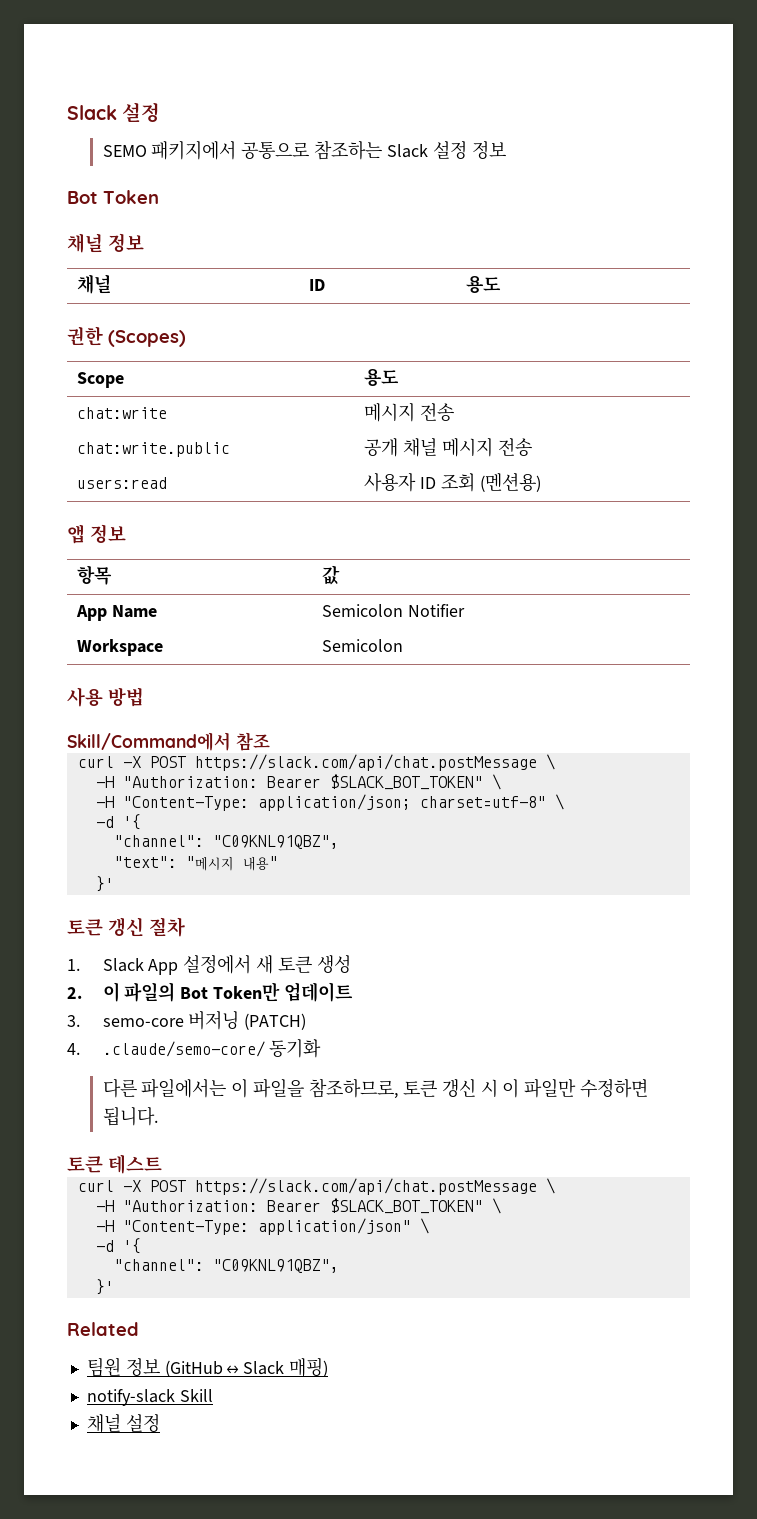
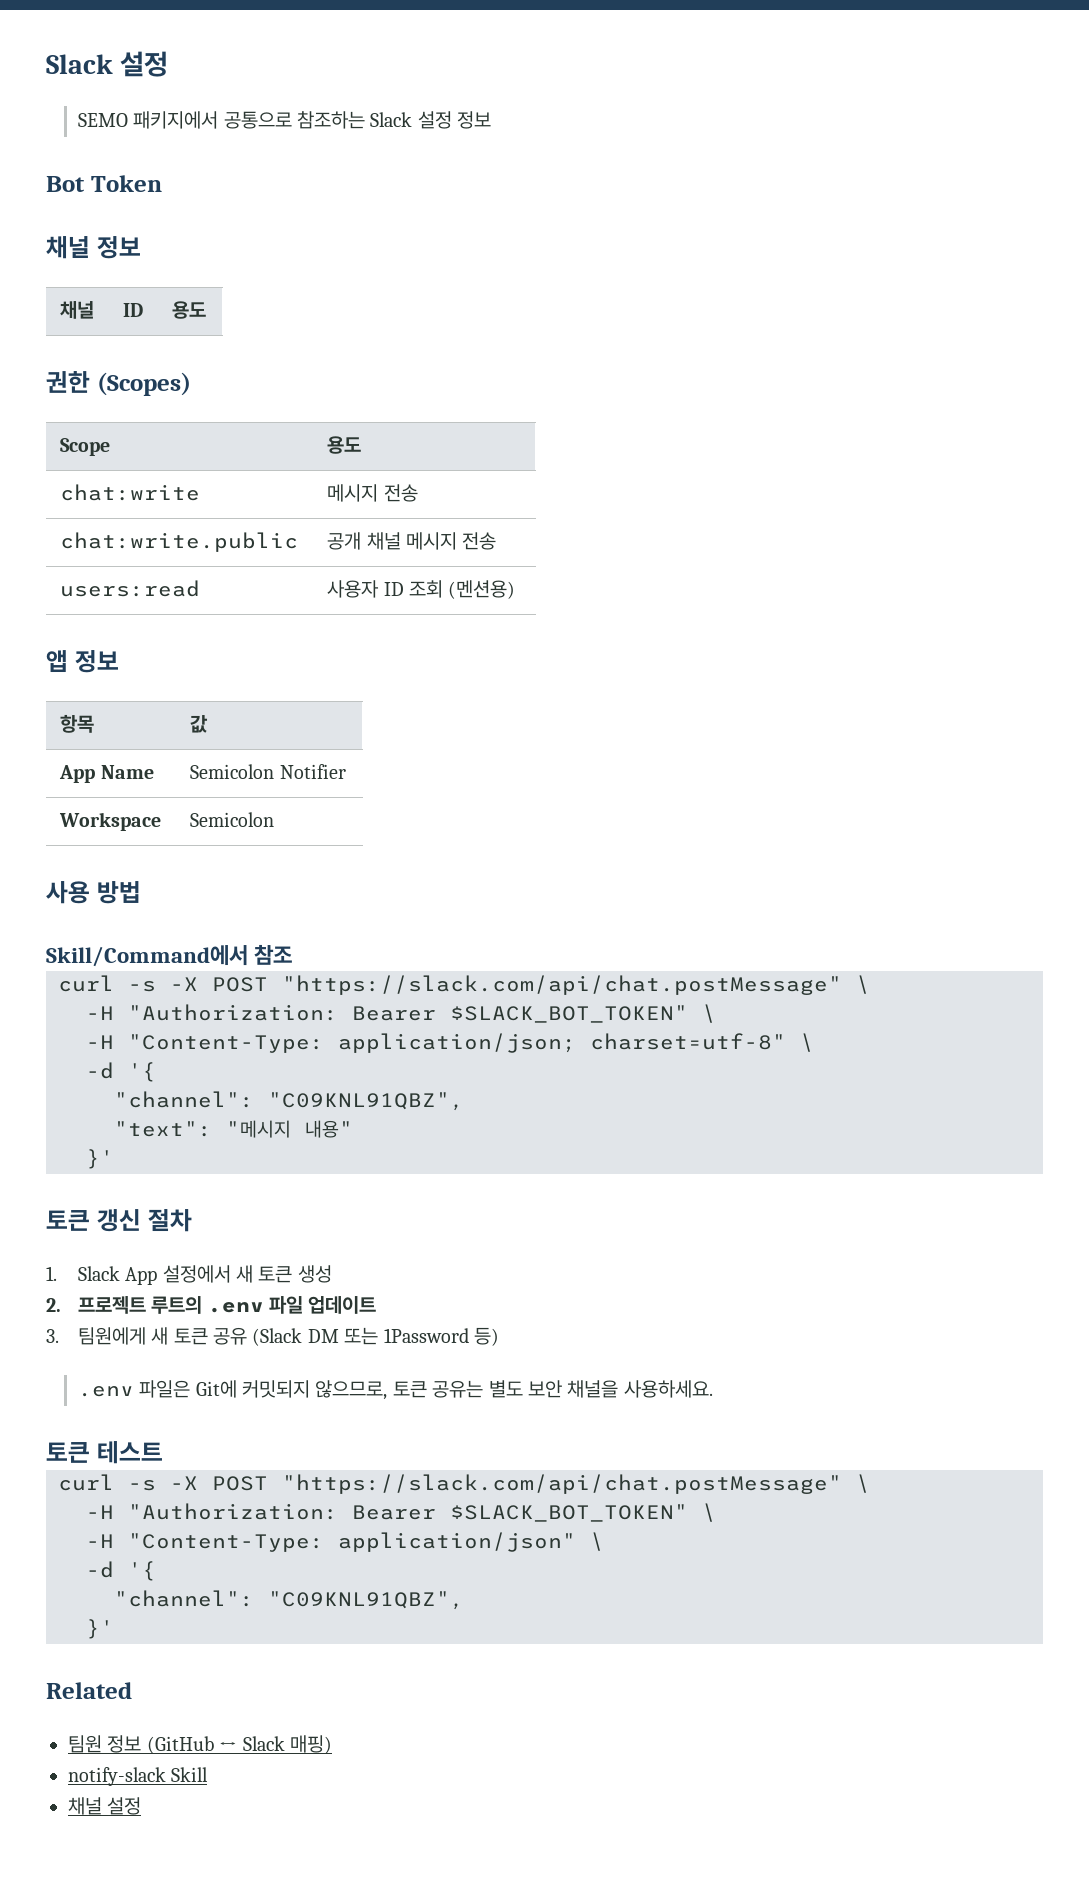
[122,754,537,771] -X POST https://slack.com/api/chat.postMessage -> [128,975,842,995] -s -X POST "https://slack.com/api/chat.postMessage"
[102,982,354,1002] [67,1011,307,1030] [67,1039,322,1058] [102,1078,649,1099] [102,1106,158,1126] 이 파일의 Bot Token만 업데이트 // 3. semo-core 버저닝 (PATCH) // 4. .claude/semo-core/ 동기화 // 다른 파일에서는 이 파일을 참조하므로, 토큰 갱신 시 이 파일만 수정하면 됩니다. -> [77,1296,377,1314] [46,1327,500,1346] [77,1380,713,1400] 프로젝트 루트의 .env 파일 업데이트 // 3. 팀원에게 새 토큰 공유 (Slack DM 또는 1Password 등) // .env 파일은 Git에 커밋되지 않으므로, 토큰 공유는 별도 보안 채널을 사용하세요.
[122,1178,537,1195] -X POST https://slack.com/api/chat.postMessage -> [128,1474,842,1494] -s -X POST "https://slack.com/api/chat.postMessage"

